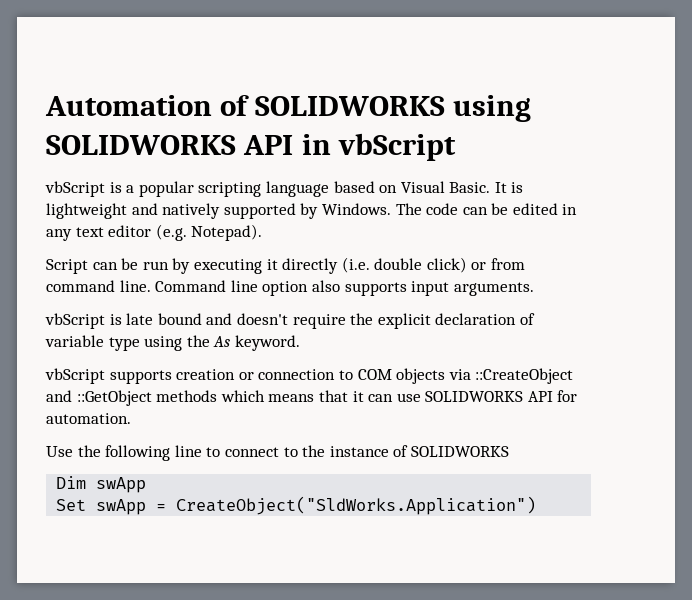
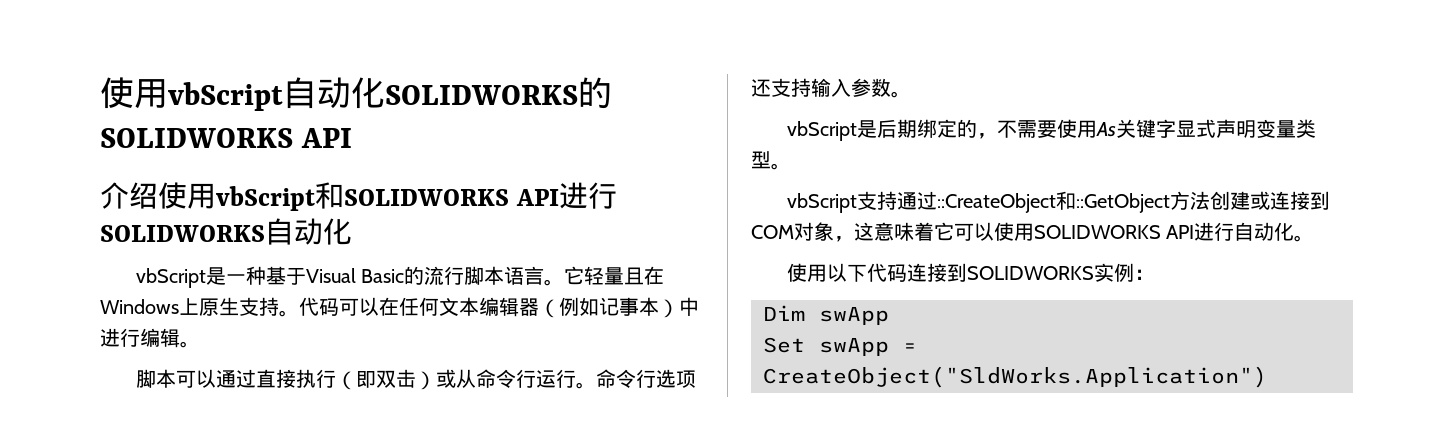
[45,95,532,122] [46,133,457,161] [45,181,524,197] [46,203,578,219] [46,224,263,241] [46,257,526,274] [46,280,534,296] [45,313,535,329] [45,335,300,351] [45,368,574,384] [46,390,578,406] [46,413,131,424] [46,445,509,461] Automation of SOLIDWORKS using SOLIDWORKS API in vbScript // vbScript is a popular scripting language based on Visual Basic. It is lightweight and natively supported by Windows. The code can be edited in any text editor (e.g. Notepad). // Script can be run by executing it directly (i.e. double click) or from command line. Command line option also supports input arguments. // vbScript is late bound and doesn't require the explicit declaration of variable type using the As keyword. // vbScript supports creation or connection to COM objects via ::CreateObject and ::GetObject methods which means that it can use SOLIDWORKS API for automation. // Use the following line to connect to the instance of SOLIDWORKS -> [100,77,612,111] [100,128,353,148] [100,182,617,211] [100,218,352,245] [136,266,665,288] [100,297,699,318] [100,328,200,348] [136,369,697,390] [751,78,911,98] [787,119,1317,141] [751,151,791,170] [787,191,1331,213] [751,222,1315,242] [787,263,1155,282] 使用vbScript自动化SOLIDWORKS的SOLIDWORKS API // 介绍使用vbScript和SOLIDWORKS API进行SOLIDWORKS自动化 // vbScript是一种基于Visual Basic的流行脚本语言。它轻量且在Windows上原生支持。代码可以在任何文本编辑器（例如记事本）中进行编辑。 // 脚本可以通过直接执行（即双击）或从命令行运行。命令行选项还支持输入参数。 // vbScript是后期绑定的，不需要使用As关键字显式声明变量类型。 // vbScript支持通过::CreateObject和::GetObject方法创建或连接到COM对象，这意味着它可以使用SOLIDWORKS API进行自动化。 // 使用以下代码连接到SOLIDWORKS实例：

